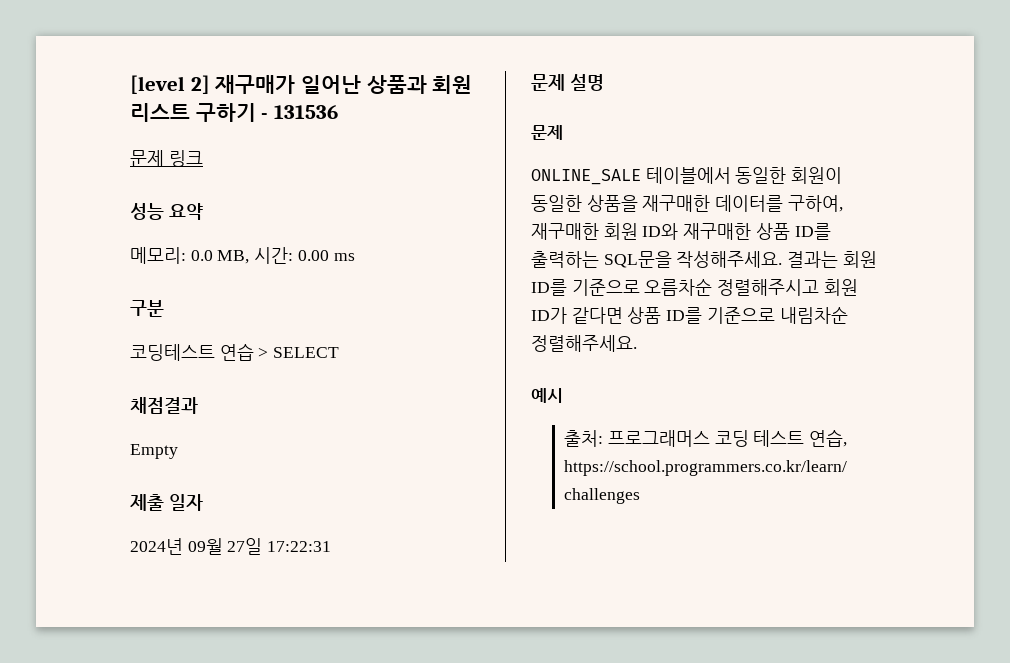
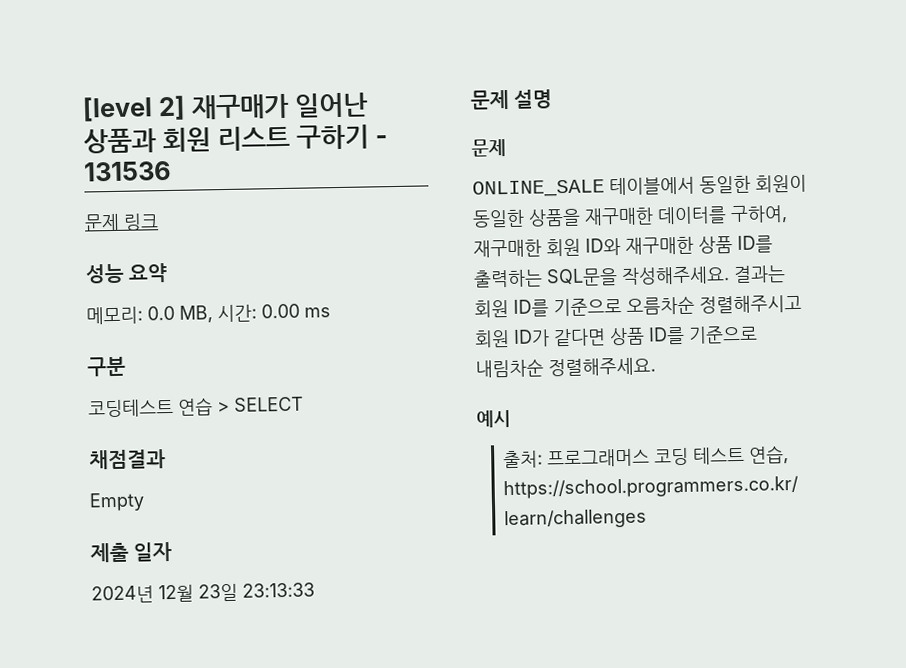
[187,538,332,555] 09월 27일 17:22:31 -> [158,582,315,603] 12월 23일 23:13:33

